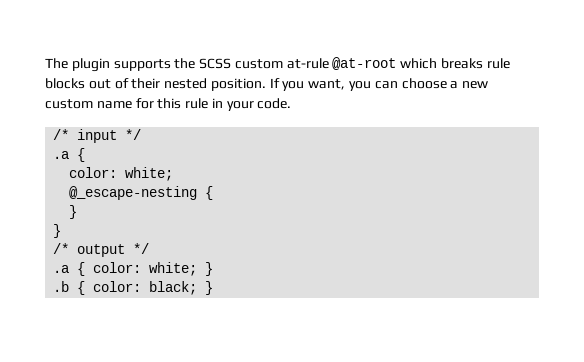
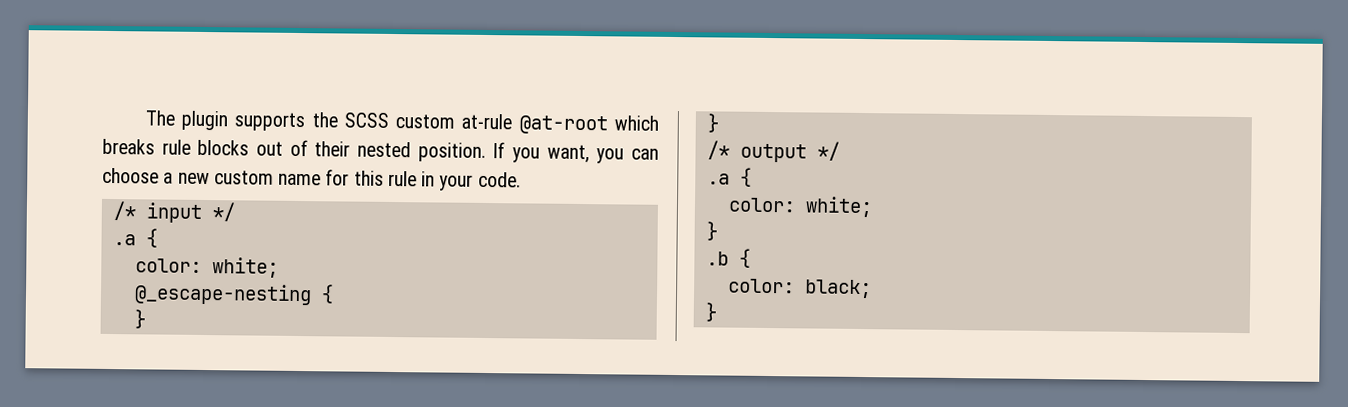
[93,262,198,276] color: white; -> [727,196,873,218] // color: white; //
(86, 288) none -> (751, 258) //
(198, 288) none -> (872, 289) //

